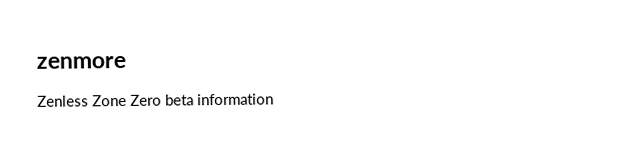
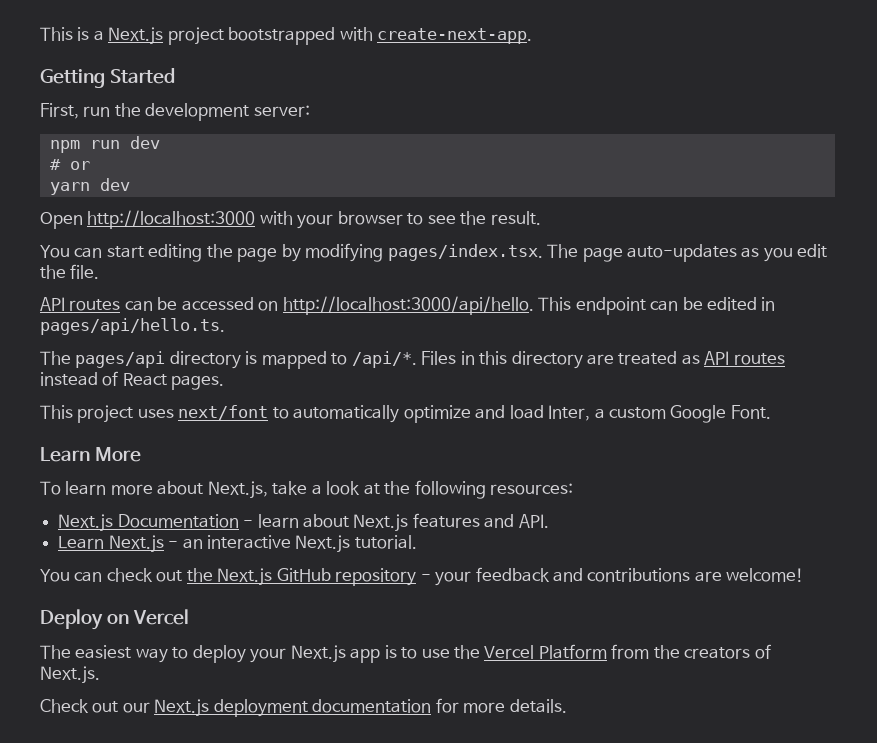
[36,55,126,69] [37,93,274,107] zenmore // Zenless Zone Zero beta information -> [40,27,533,45] [40,68,176,88] [40,103,310,121] [49,136,160,153] [49,159,90,170] [49,178,130,195] [40,210,541,229] [40,243,828,262] [40,264,100,279] [40,296,776,315] [40,318,225,335] [40,351,785,369] [40,371,225,390] [40,405,771,423] [40,447,142,462] [40,480,573,499] [58,513,549,532] [58,535,417,553] [40,567,805,586] [40,609,190,630] [40,644,771,663] [40,666,100,684] [40,698,567,717] This is a Next.js project bootstrapped with create-next-app. // Getting Started // First, run the development server: // npm run dev // # or // yarn dev // Open http://localhost:3000 with your browser to see the result. // You can start editing the page by modifying pages/index.tsx. The page auto-updates as you edit the file. // API routes can be accessed on http://localhost:3000/api/hello. This endpoint can be edited in pages/api/hello.ts. // The pages/api directory is mapped to /api/*. Files in this directory are treated as API routes instead of React pages. // This project uses next/font to automatically optimize and load Inter, a custom Google Font. // Learn More // To learn more about Next.js, take a look at the following resources: // Next.js Documentation - learn about Next.js features and API. // Learn Next.js - an interactive Next.js tutorial. // You can check out the Next.js GitHub repository - your feedback and contributions are welcome! // Deploy on Vercel // The easiest way to deploy your Next.js app is to use the Vercel Platform from the creators of Next.js. // Check out our Next.js deployment documentation for more details.

